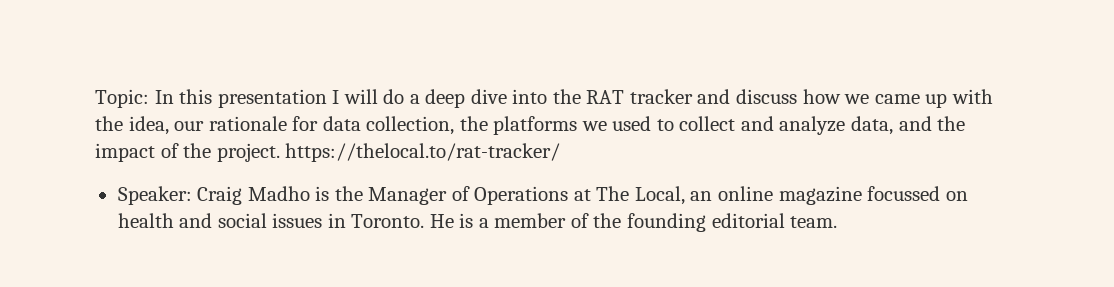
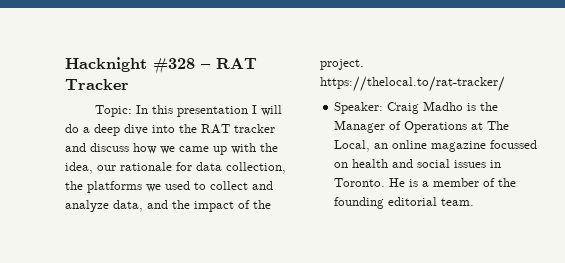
(95, 98) none -> [65,57,257,74] [65,79,129,90] Hacknight #328 – RAT Tracker //

